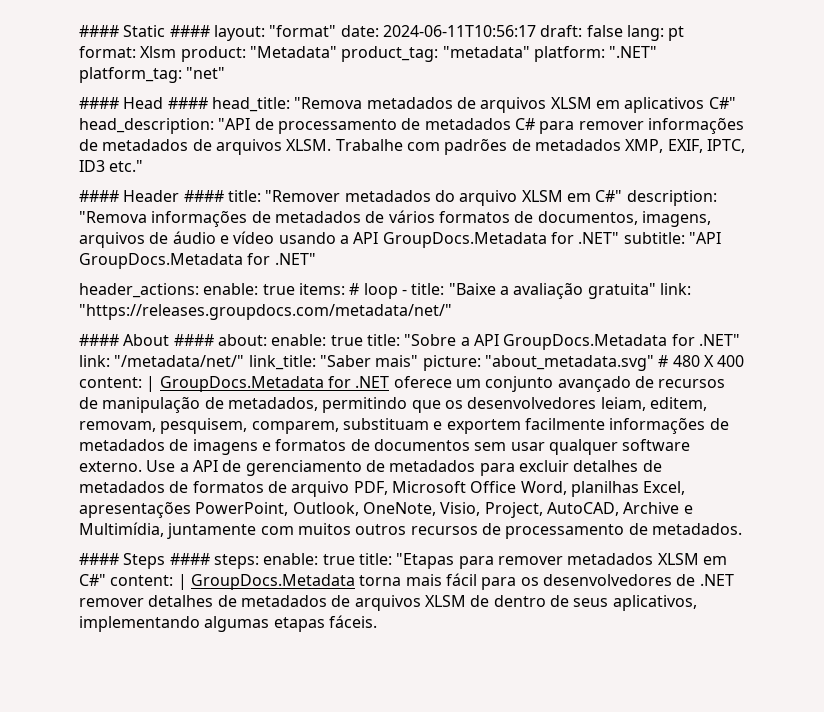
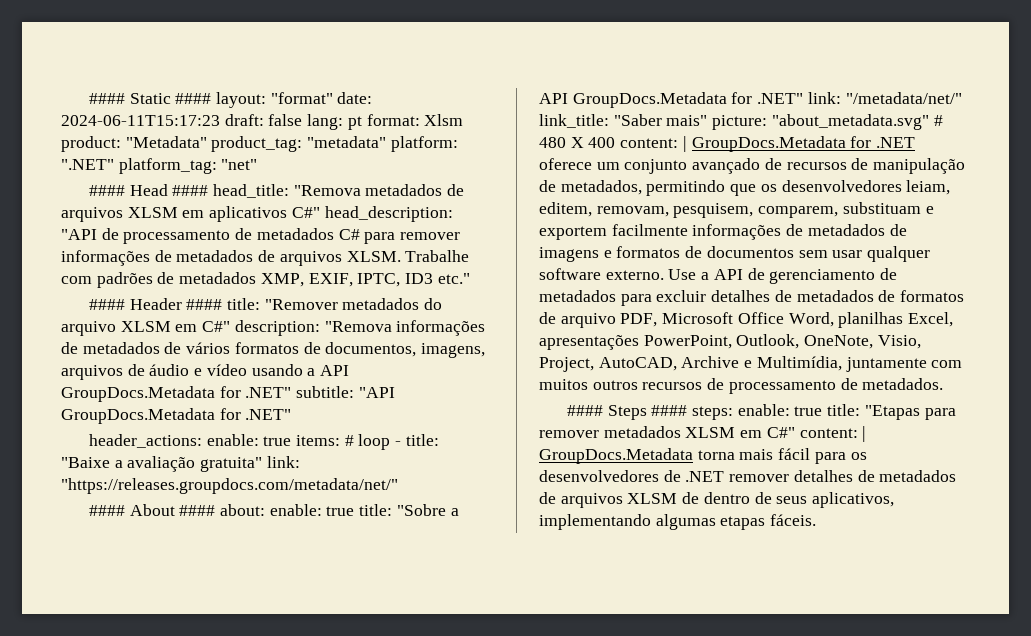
[382,25,536,37] 2024-06-11T10:56:17 -> [61,115,220,126] 2024-06-11T15:17:23

